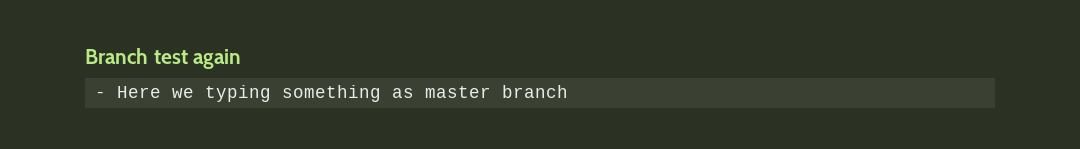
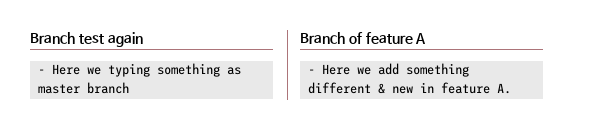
(568, 91) none -> [300,32,427,44] [307,63,469,77] [307,82,511,94] // Branch of feature A // - Here we add something different & new in feature A.

